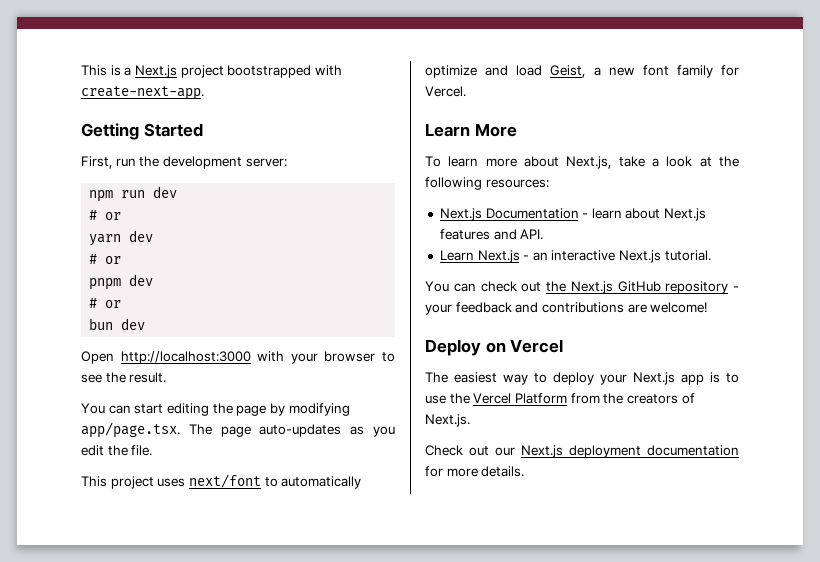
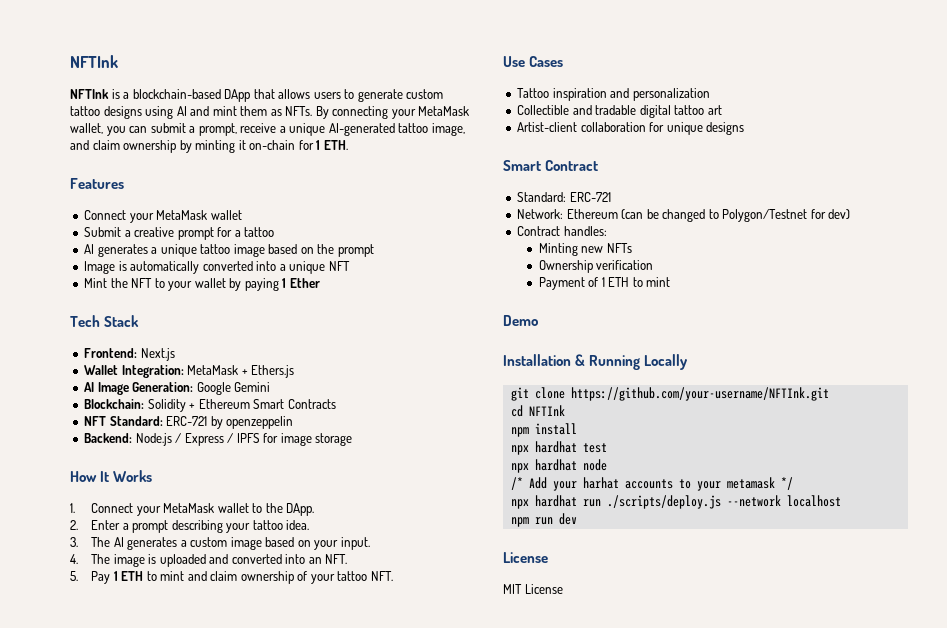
[81,65,342,78] [81,86,204,100] [81,123,203,140] [81,156,287,169] [89,186,178,202] [89,210,122,220] [89,230,154,246] [89,254,122,264] [89,274,154,290] [89,298,122,308] [89,318,146,330] [81,351,395,364] [81,372,167,383] [81,403,350,416] [81,422,396,438] [81,445,153,456] [81,474,362,489] [425,65,739,78] [425,86,466,97] [425,123,517,137] [425,156,739,169] [425,177,549,190] [439,208,707,221] [439,229,544,240] [439,250,711,263] [425,281,739,294] [425,302,708,315] [425,339,564,356] [425,372,739,385] [425,393,695,404] [425,414,470,427] [425,445,739,458] [425,466,525,477] This is a Next.js project bootstrapped with create-next-app. // Getting Started // First, run the development server: // npm run dev // # or // yarn dev // # or // pnpm dev // # or // bun dev // Open http://localhost:3000 with your browser to see the result. // You can start editing the page by modifying app/page.tsx. The page auto-updates as you edit the file. // This project uses next/font to automatically optimize and load Geist, a new font family for Vercel. // Learn More // To learn more about Next.js, take a look at the following resources: // Next.js Documentation - learn about Next.js features and API. // Learn Next.js - an interactive Next.js tutorial. // You can check out the Next.js GitHub repository - your feedback and contributions are welcome! // Deploy on Vercel // The easiest way to deploy your Next.js app is to use the Vercel Platform from the creators of Next.js. // Check out our Next.js deployment documentation for more details. -> [70,55,118,68] [70,89,444,102] [70,106,470,119] [70,123,465,136] [70,140,348,153] [70,178,124,189] [84,210,242,223] [84,227,275,240] [84,244,374,257] [84,261,350,274] [84,278,320,291] [70,315,140,327] [84,348,175,361] [84,365,295,378] [84,382,271,395] [84,399,336,412] [84,416,294,429] [84,433,353,446] [70,470,153,482] [70,503,315,516] [70,520,310,533] [70,537,370,550] [70,554,348,567] [70,571,393,584] [503,56,564,67] [517,88,710,101] [517,105,722,118] [517,122,745,135] [503,160,599,171] [517,192,611,202] [517,209,851,222] [517,226,607,236] [538,243,632,256] [538,260,654,273] [538,277,671,290] [503,315,538,326] [503,354,689,370] [510,387,829,401] [510,405,565,417] [510,423,577,437] [510,441,607,455] [510,459,607,473] [510,477,793,491] [510,495,841,509] [510,513,577,527] [503,552,548,563] [503,584,563,594] NFTInk // NFTInk is a blockchain-based DApp that allows users to generate custom tattoo designs using AI and mint them as NFTs. By connecting your MetaMask wallet, you can submit a prompt, receive a unique AI-generated tattoo image, and claim ownership by minting it on-chain for 1 ETH. // Features // Connect your MetaMask wallet // Submit a creative prompt for a tattoo // AI generates a unique tattoo image based on the prompt // Image is automatically converted into a unique NFT // Mint the NFT to your wallet by paying 1 Ether // Tech Stack // Frontend: Next.js // Wallet Integration: MetaMask + Ethers.js // AI Image Generation: Google Gemini // Blockchain: Solidity + Ethereum Smart Contracts // NFT Standard: ERC-721 by openzeppelin // Backend: Node.js / Express / IPFS for image storage // How It Works // 1. Connect your MetaMask wallet to the DApp. // 2. Enter a prompt describing your tattoo idea. // 3. The AI generates a custom image based on your input. // 4. The image is uploaded and converted into an NFT. // 5. Pay 1 ETH to mint and claim ownership of your tattoo NFT. // Use Cases // Tattoo inspiration and personalization // Collectible and tradable digital tattoo art // Artist-client collaboration for unique designs // Smart Contract // Standard: ERC-721 // Network: Ethereum (can be changed to Polygon/Testnet for dev) // Contract handles: // Minting new NFTs // Ownership verification // Payment of 1 ETH to mint // Demo // Installation & Running Locally // git clone https://github.com/your-username/NFTInk.git // cd NFTInk // npm install // npx hardhat test // npx hardhat node // /* Add your harhat accounts to your metamask */ // npx hardhat run ./scripts/deploy.js --network localhost // npm run dev // License // MIT License

